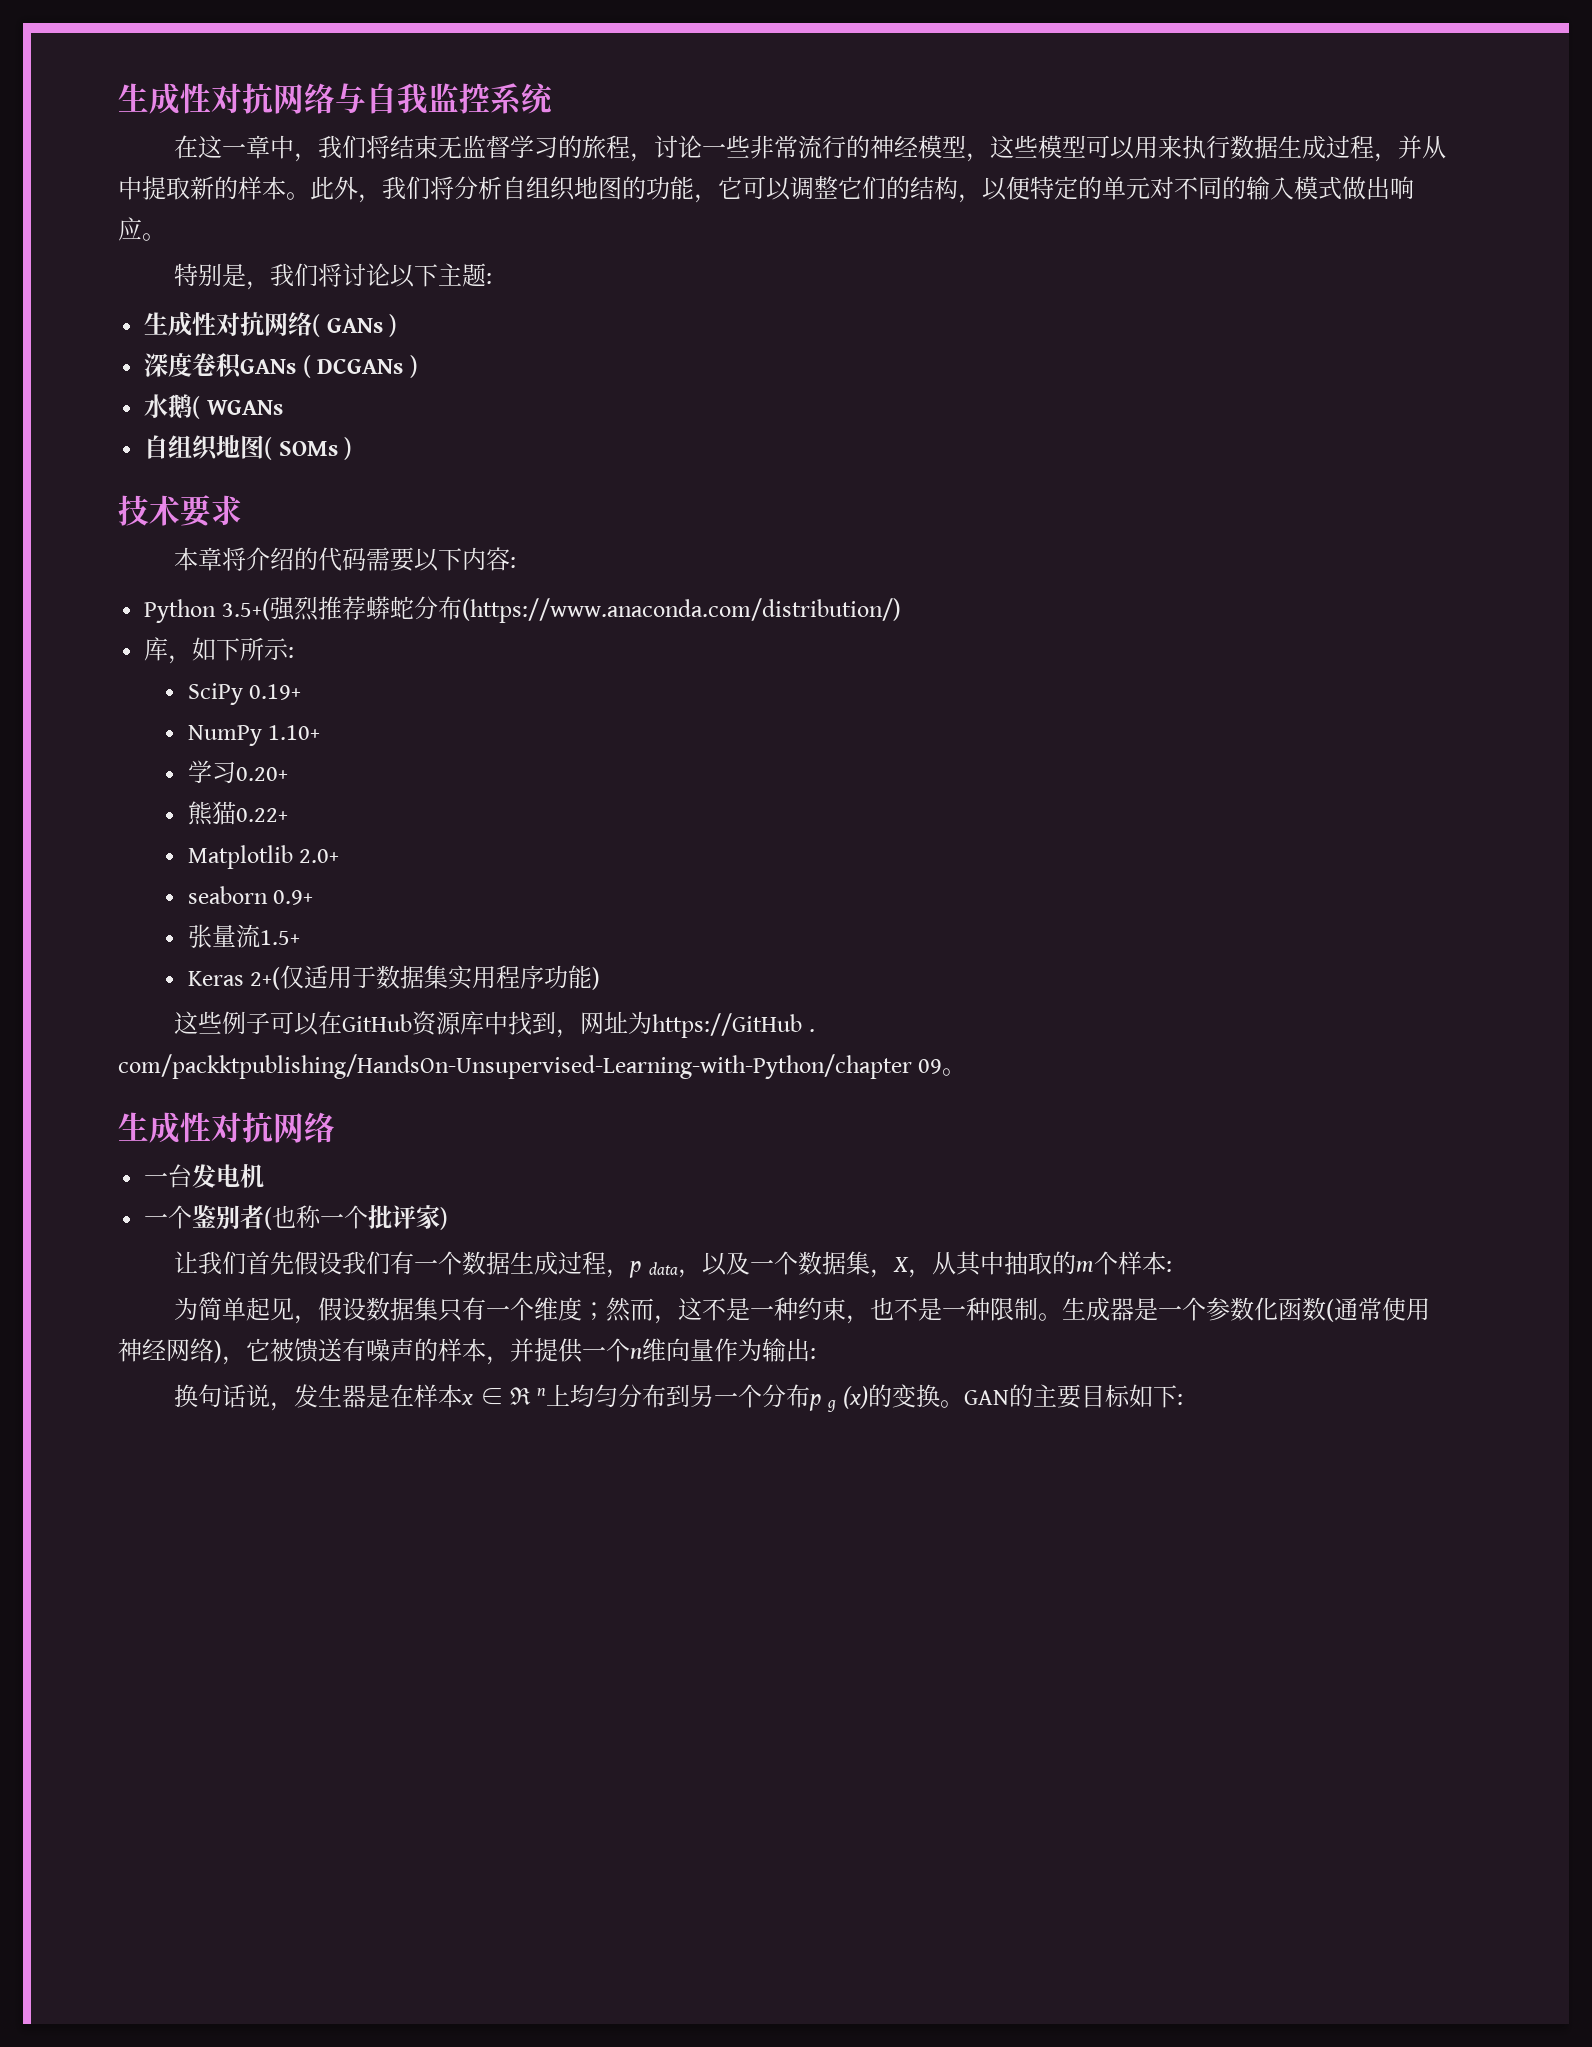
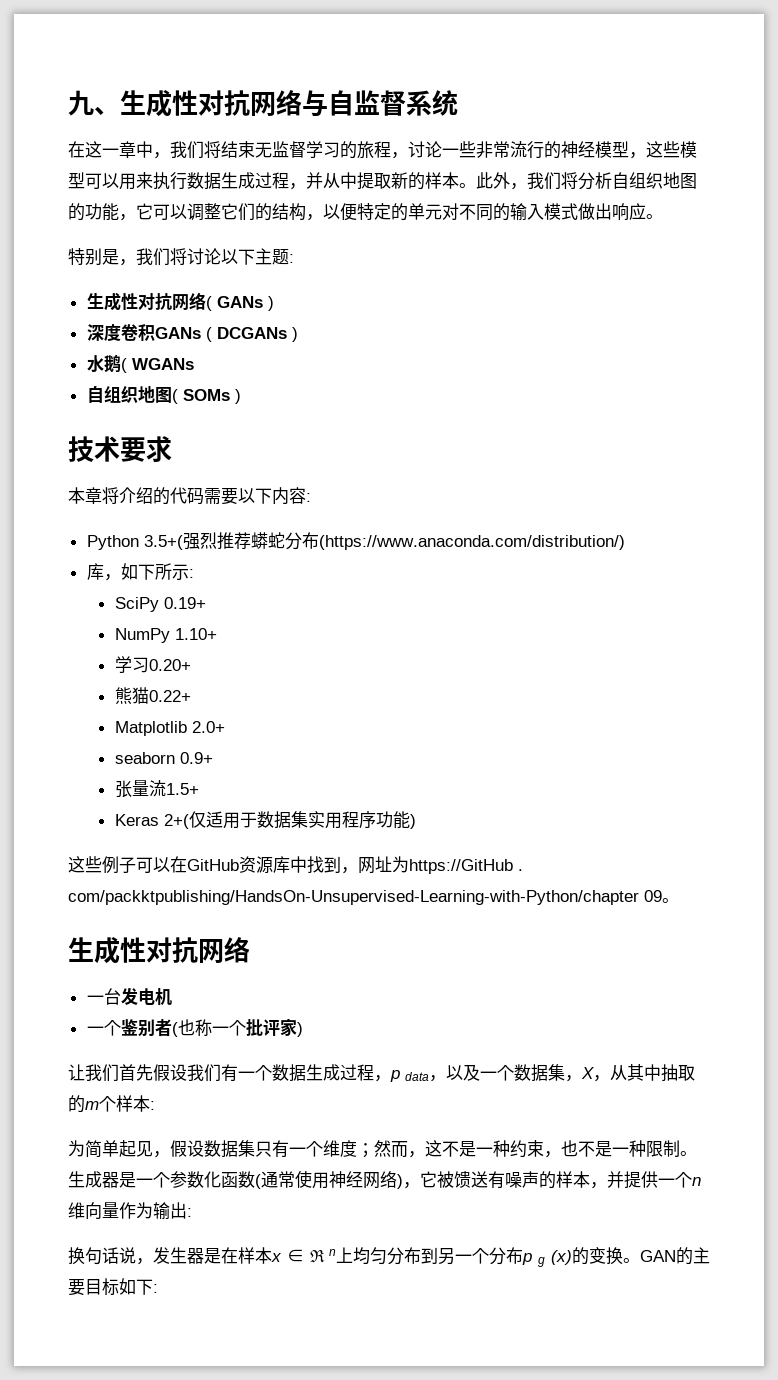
(118, 97) none -> [68,90,120,116] 九、
[397,83,490,114] 我监控 -> [354,90,406,116] 监督

